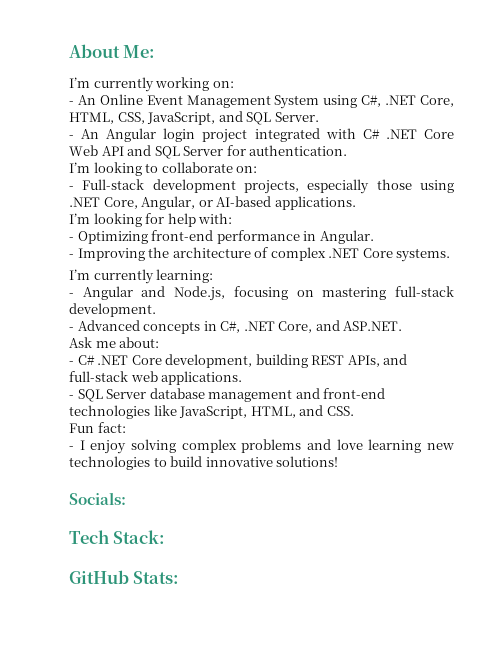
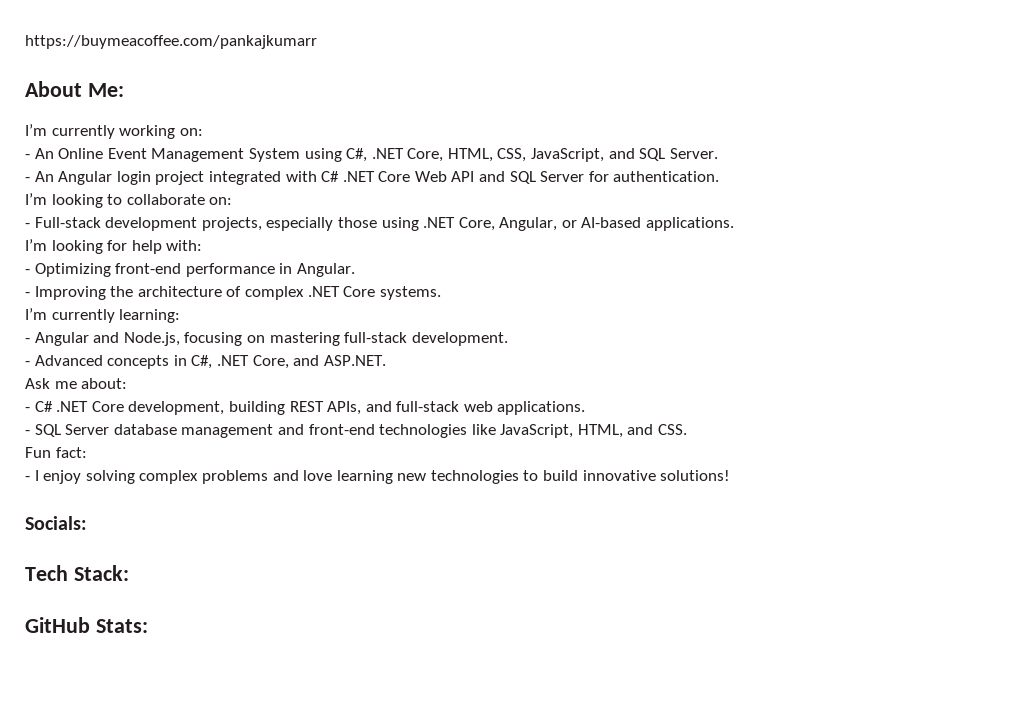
(69, 51) none -> [25,35,317,49] https://buymeacoffee.com/pankajkumarr //

